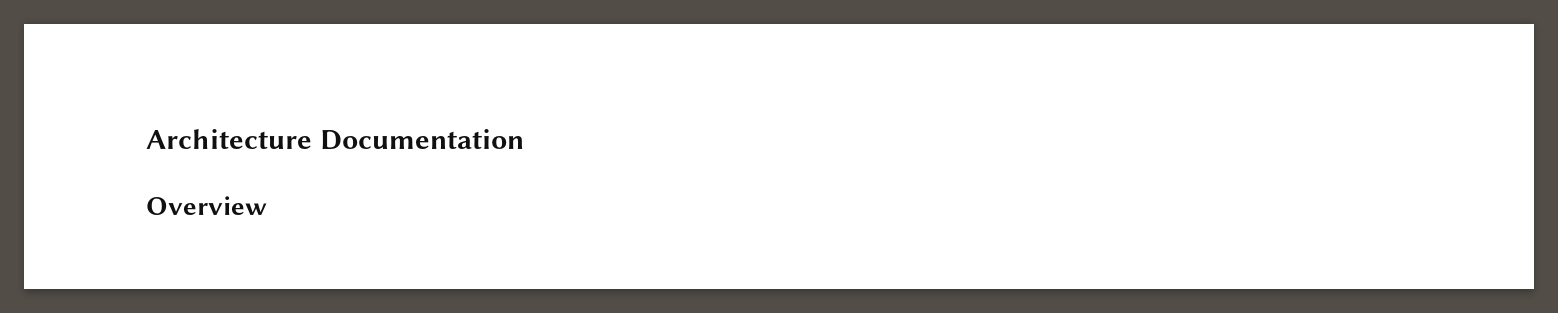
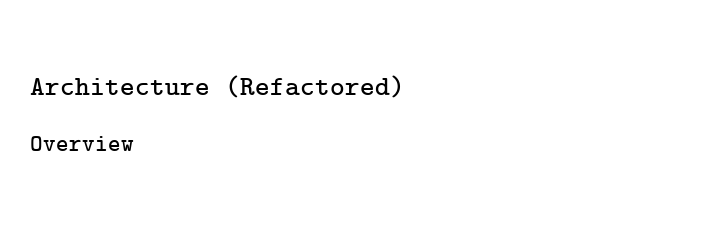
[319,129,524,150] Documentation -> [225,75,405,98] (Refactored)

